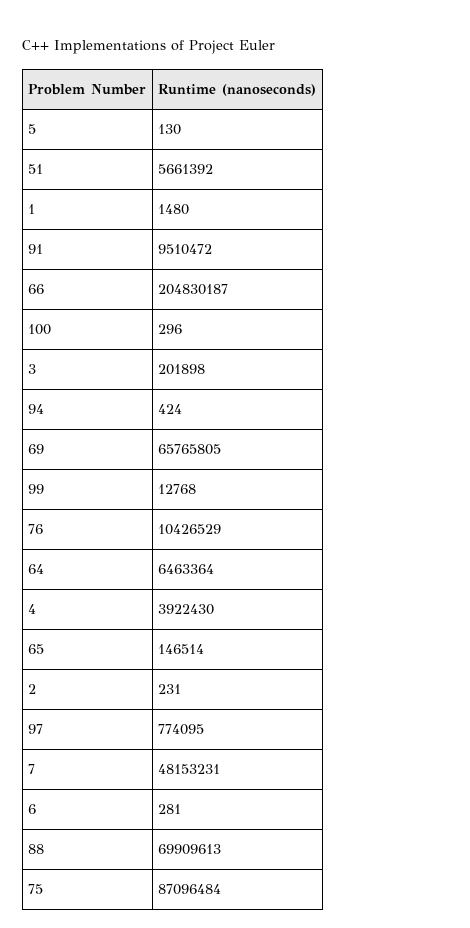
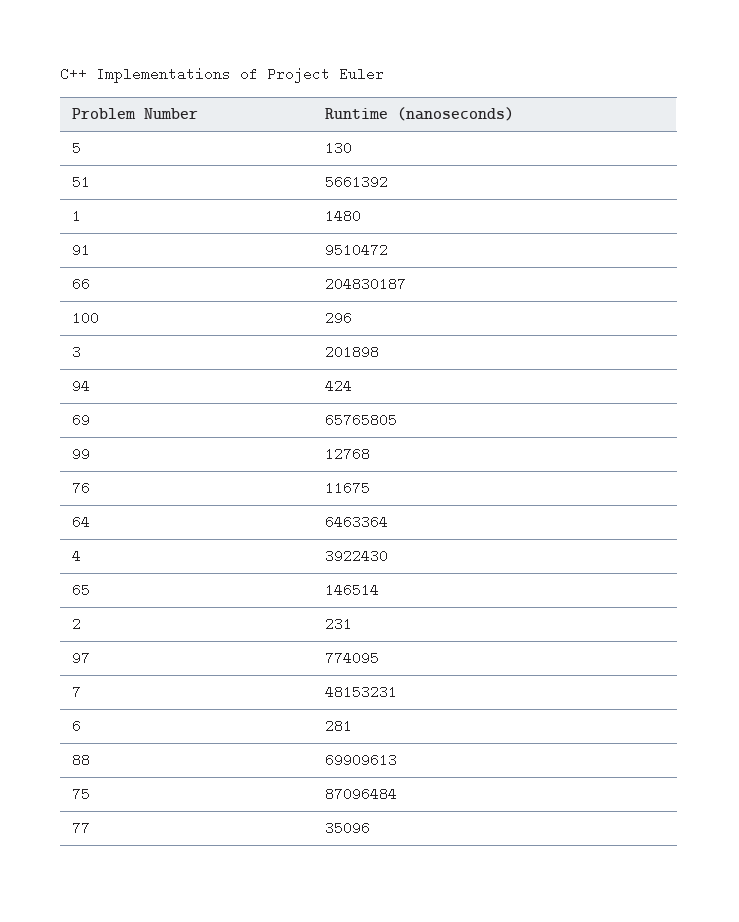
[157,524,221,535] 10426529 -> [324,481,370,495] 11675
(221, 889) none -> [71,821,90,835] [324,821,370,835] // 77 | 35096

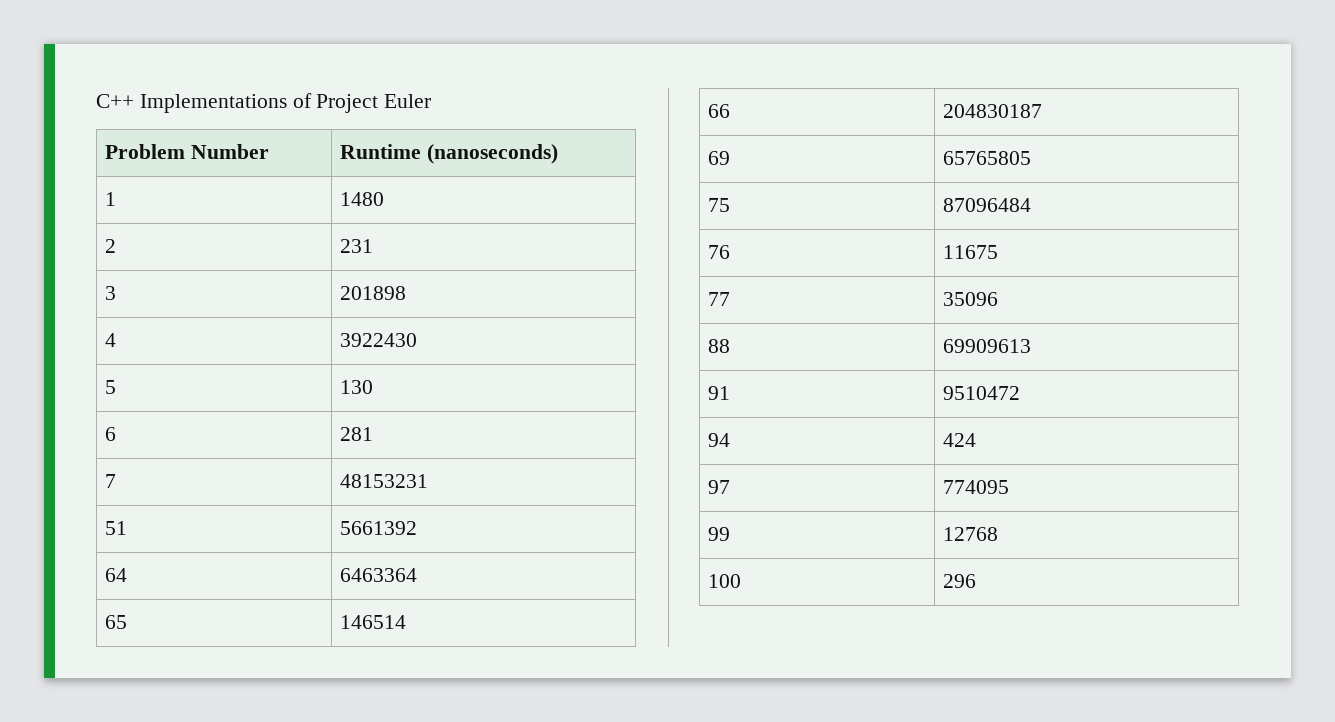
[71,141,81,155] [324,141,352,155] [71,175,90,189] [324,175,388,189] [71,209,81,223] [324,209,361,223] [71,243,90,257] [324,243,388,257] [71,277,90,291] [324,277,406,291] [71,311,99,325] [324,311,352,325] [71,345,81,359] [324,345,379,359] 5 | 130 // 51 | 5661392 // 1 | 1480 // 91 | 9510472 // 66 | 204830187 // 100 | 296 // 3 | 201898 -> [104,192,116,206] [339,192,384,206] [104,239,116,253] [339,239,373,253] [104,286,116,300] [339,286,406,300] [104,333,116,347] [339,333,417,347] [104,380,116,394] [339,380,373,394] [104,427,116,441] [339,427,373,441] [104,474,116,488] [339,474,428,488] [104,521,127,535] [339,521,417,535] [104,568,127,582] [339,568,417,582] [104,615,127,629] [339,615,406,629] [707,104,730,118] [942,104,1042,118] [707,151,730,165] [942,151,1031,165] [707,198,730,212] [942,198,1031,212] [707,245,730,259] [942,245,998,259] [707,292,730,306] [942,292,998,306] [707,339,730,353] [942,339,1031,353] [707,386,730,400] [942,386,1020,400] 1 | 1480 // 2 | 231 // 3 | 201898 // 4 | 3922430 // 5 | 130 // 6 | 281 // 7 | 48153231 // 51 | 5661392 // 64 | 6463364 // 65 | 146514 // 66 | 204830187 // 69 | 65765805 // 75 | 87096484 // 76 | 11675 // 77 | 35096 // 88 | 69909613 // 91 | 9510472
[71,413,90,427] [324,413,397,427] 69 | 65765805 -> [707,480,730,494] [942,480,1009,494] 97 | 774095
[71,481,90,495] [324,481,370,495] [71,515,90,529] [324,515,388,529] [71,549,81,563] [324,549,388,563] [71,583,90,597] [324,583,379,597] [71,617,81,631] [324,617,352,631] [71,651,90,665] [324,651,379,665] [71,685,81,699] [324,685,397,699] [71,719,81,733] [324,719,352,733] [71,753,90,767] [324,753,397,767] [71,787,90,801] [324,787,397,801] [71,821,90,835] [324,821,370,835] 76 | 11675 // 64 | 6463364 // 4 | 3922430 // 65 | 146514 // 2 | 231 // 97 | 774095 // 7 | 48153231 // 6 | 281 // 88 | 69909613 // 75 | 87096484 // 77 | 35096 -> [707,574,741,588] [942,574,976,588] 100 | 296

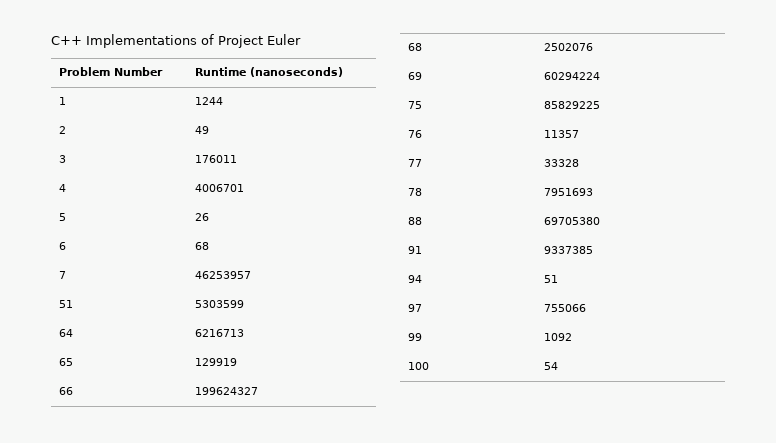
[339,192,384,206] 1480 -> [194,97,223,105] 1244
[339,239,373,253] 231 -> [194,126,209,134] 49
[339,286,406,300] 201898 -> [194,155,237,163] 176011
[339,333,417,347] 3922430 -> [194,184,244,192] 4006701
[339,380,373,394] 130 -> [194,213,209,221] 26
[339,427,373,441] 281 -> [194,242,209,250] 68
[339,474,428,488] 48153231 -> [194,271,251,279] 46253957
[339,521,417,535] 5661392 -> [194,300,244,308] 5303599
[339,568,417,582] 6463364 -> [194,329,244,337] 6216713
[339,615,406,629] 146514 -> [194,358,237,366] 129919
[942,104,1042,118] 204830187 -> [194,387,258,395] [407,43,422,51] [543,43,593,51] 199624327 // 68 | 2502076
[942,151,1031,165] 65765805 -> [543,72,600,80] 60294224
[942,198,1031,212] 87096484 -> [543,101,600,109] 85829225
[942,245,998,259] 11675 -> [543,130,579,138] 11357
[942,292,998,306] 35096 -> [543,159,579,167] [407,188,422,196] [543,188,593,196] 33328 // 78 | 7951693
[942,339,1031,353] 69909613 -> [543,217,600,225] 69705380
[942,386,1020,400] 9510472 -> [543,246,593,254] 9337385
[942,433,976,447] 424 -> [543,275,558,283] 51
[942,480,1009,494] 774095 -> [543,304,586,312] 755066
[942,527,998,541] 12768 -> [543,333,572,341] 1092
[942,574,976,588] 296 -> [543,362,558,370] 54

